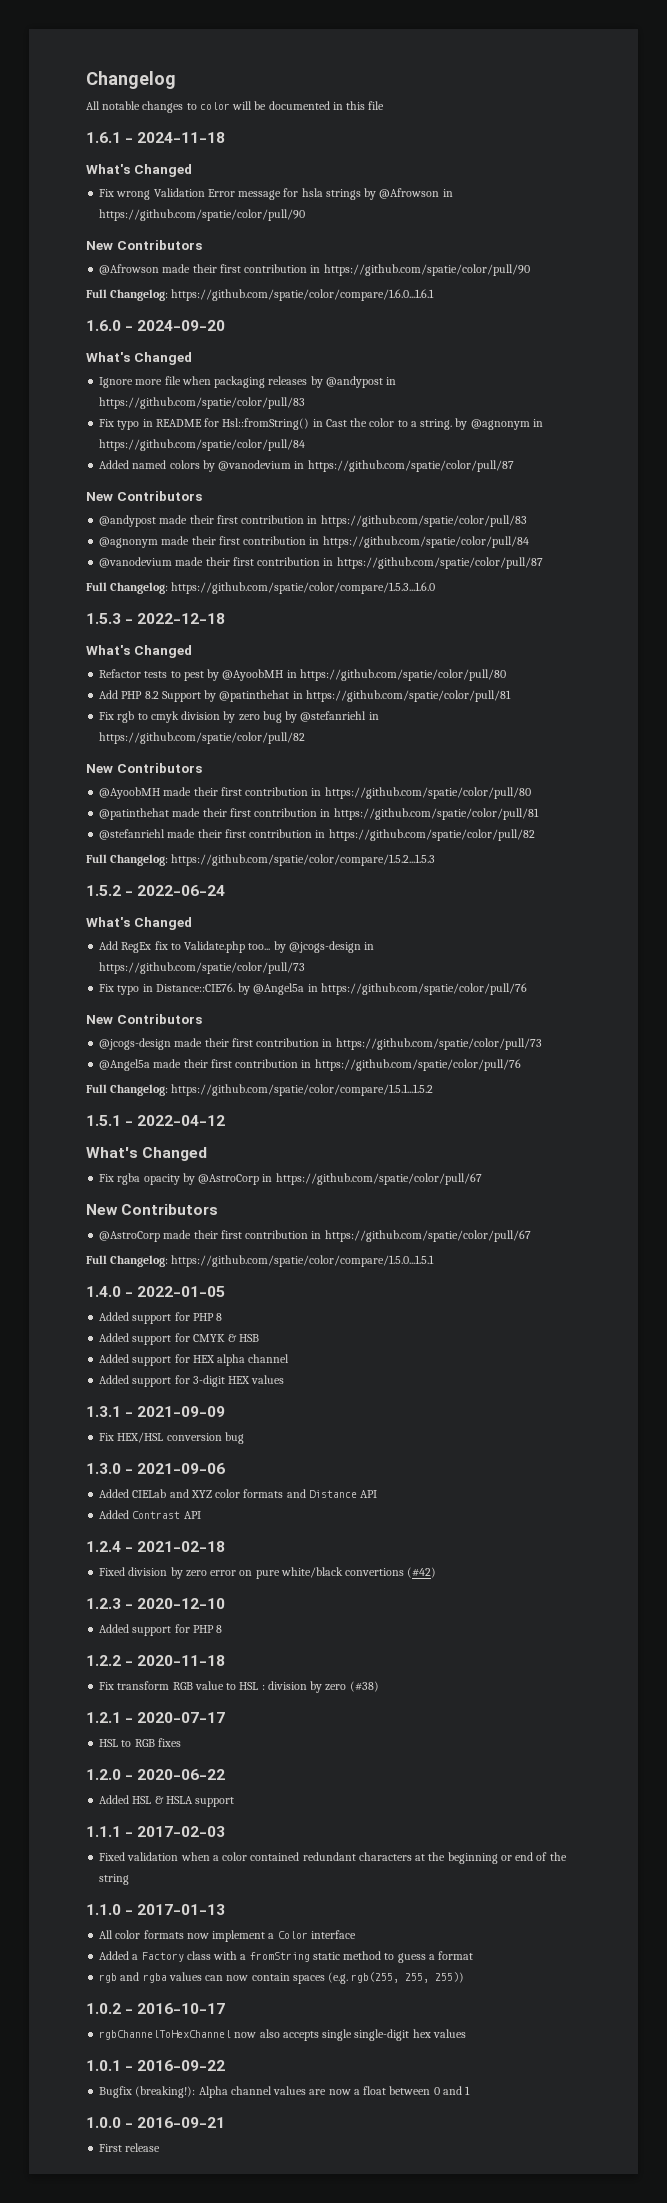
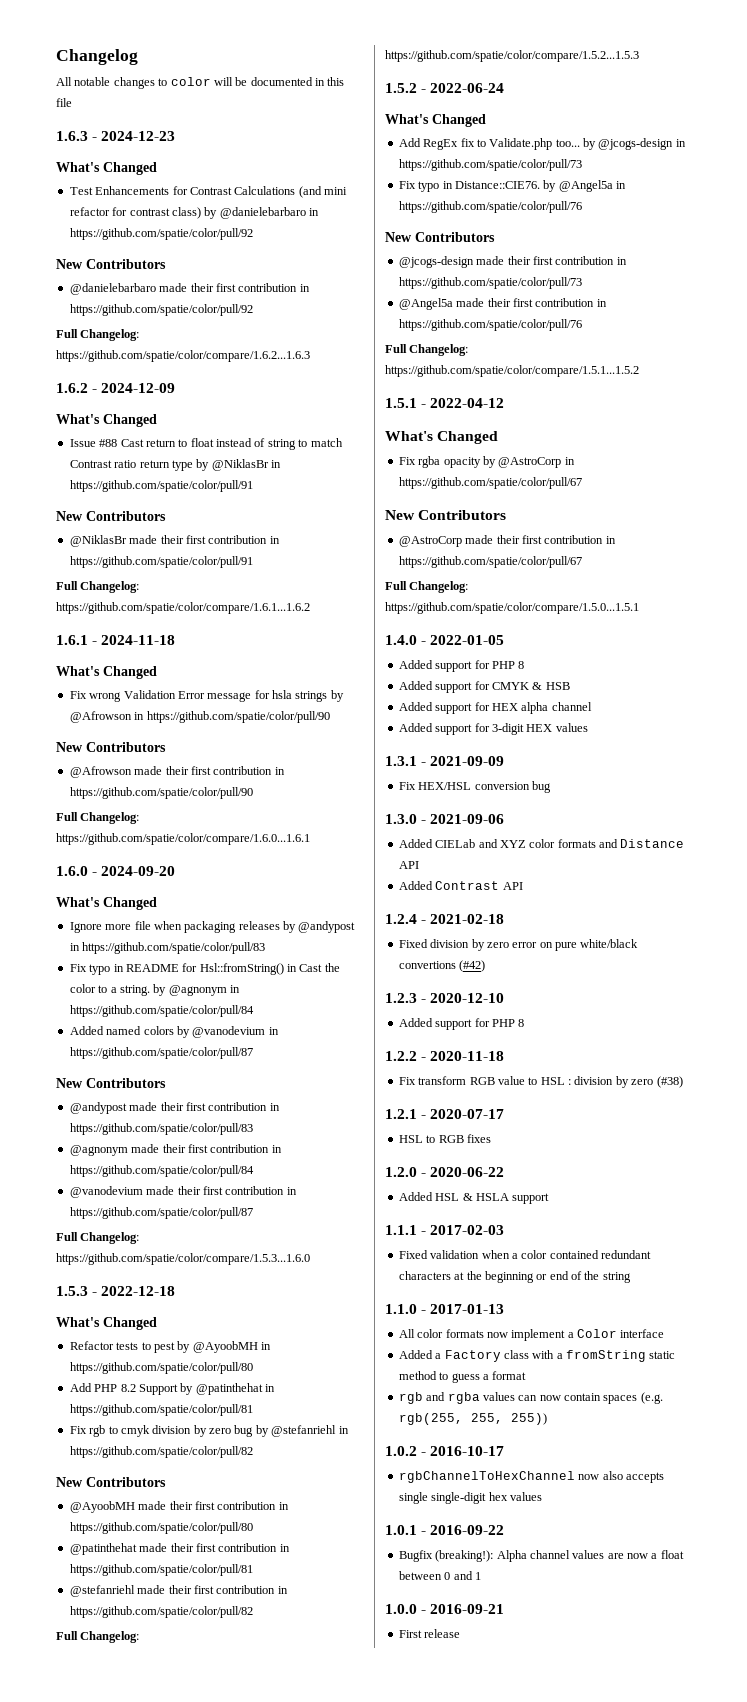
(385, 105) none -> [56,131,176,141] [56,162,157,175] [69,186,347,198] [69,207,319,219] [69,228,253,240] [56,259,166,269] [69,283,310,295] [69,304,253,316] [56,329,140,341] [56,350,310,362] [56,383,176,393] [56,414,157,427] [69,438,343,450] [69,459,281,471] [69,480,253,492] [56,511,166,521] [69,535,280,547] [69,556,253,568] [56,581,140,593] [56,602,310,614] // 1.6.3 - 2024-12-23 // What's Changed // Test Enhancements for Contrast Calculations (and mini refactor for contrast class) by @danielebarbaro in https://github.com/spatie/color/pull/92 // New Contributors // @danielebarbaro made their first contribution in https://github.com/spatie/color/pull/92 // Full Changelog: https://github.com/spatie/color/compare/1.6.2...1.6.3 // 1.6.2 - 2024-12-09 // What's Changed // Issue #88 Cast return to float instead of string to match Contrast ratio return type by @NiklasBr in https://github.com/spatie/color/pull/91 // New Contributors // @NiklasBr made their first contribution in https://github.com/spatie/color/pull/91 // Full Changelog: https://github.com/spatie/color/compare/1.6.1...1.6.2

